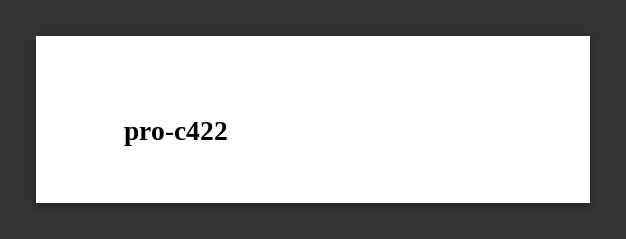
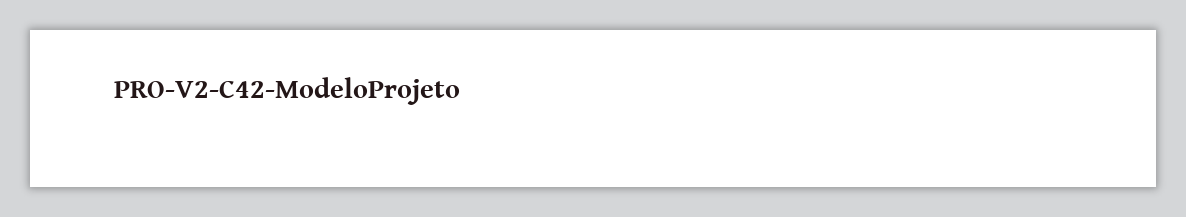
[124,122,228,146] pro-c422 -> [114,77,460,105] PRO-V2-C42-ModeloProjeto

